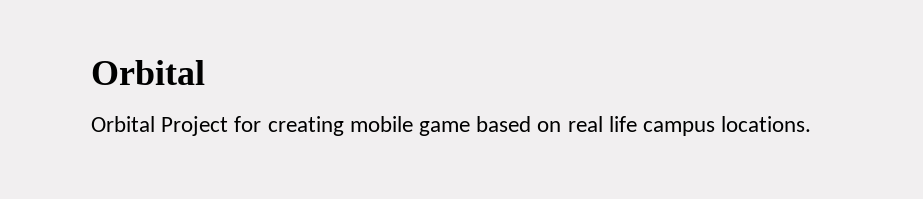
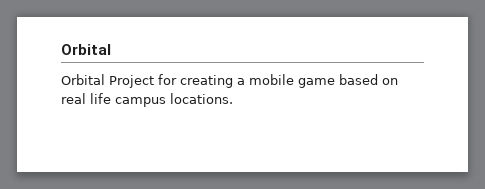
(344, 126) none -> [237,78,245,85] a

